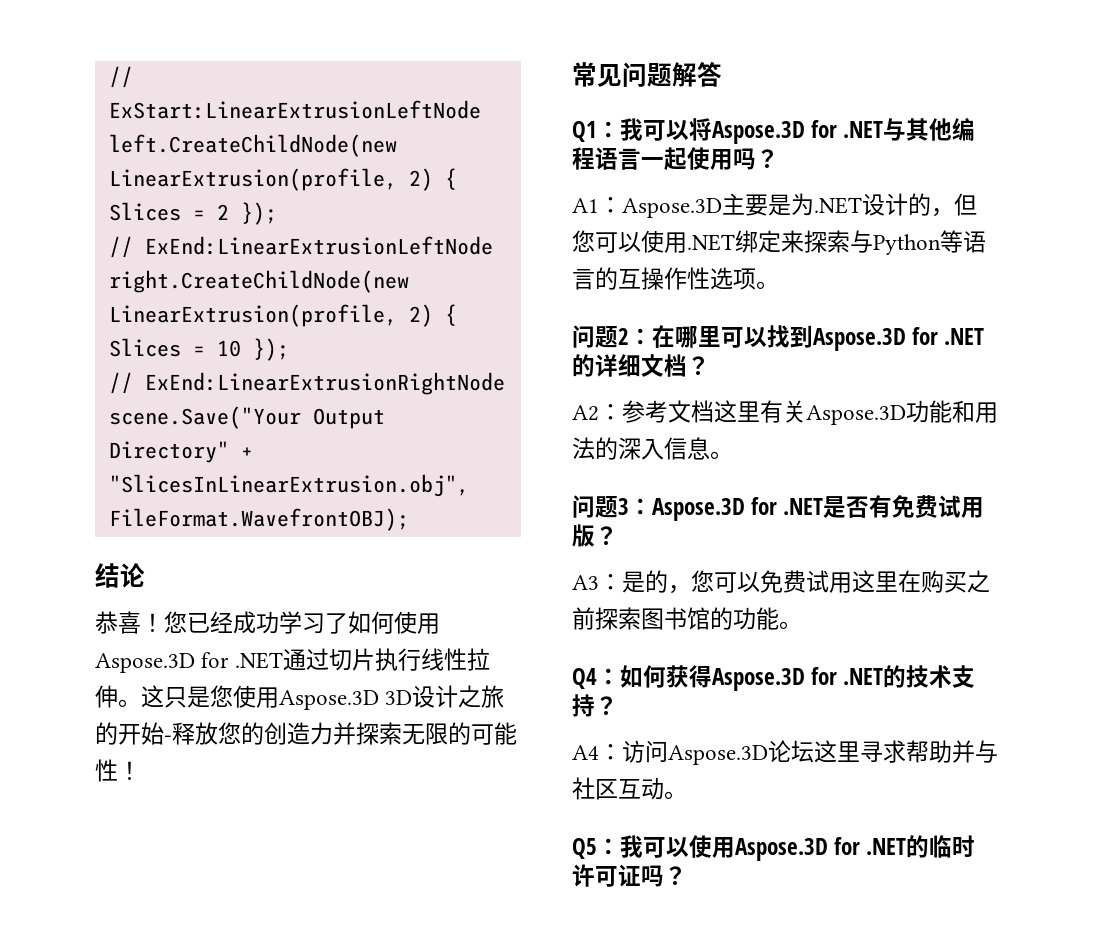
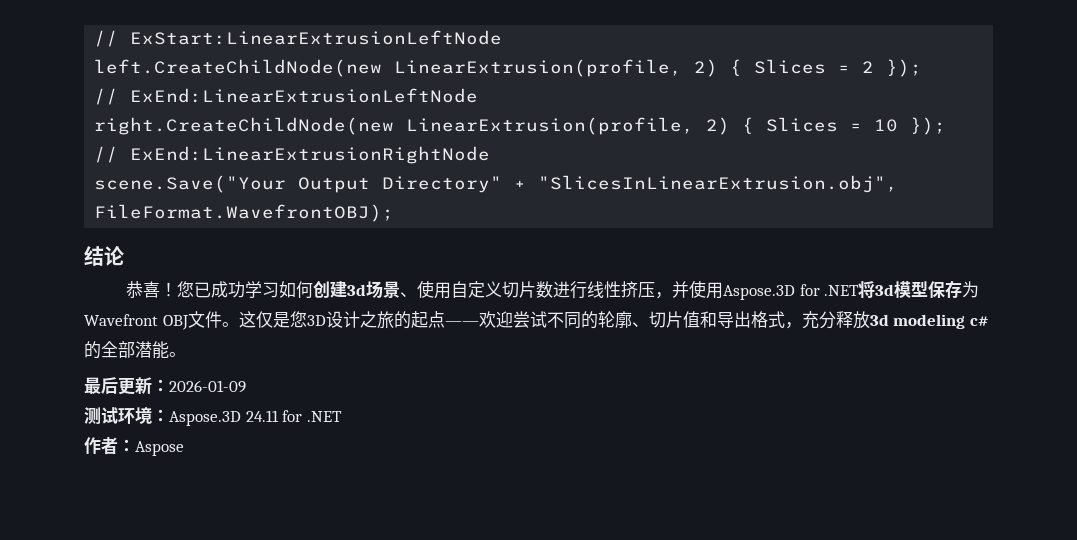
[210,611,233,633] 经 -> (212, 290) none
[325,611,440,634] [95,648,491,673] [95,685,505,710] [95,722,517,745] [95,759,141,782] [572,62,722,87] [572,118,976,144] [572,147,779,171] [572,193,977,218] [572,230,986,255] [572,267,779,290] [572,325,985,351] [572,354,710,377] [572,400,998,425] [572,437,733,460] [572,495,985,521] [572,524,618,547] [572,570,990,594] [572,607,802,630] [572,665,976,691] [572,694,618,717] [572,740,998,765] [572,777,687,800] [572,835,976,861] [572,864,687,887] 了如何使用Aspose.3D for .NET通过切片执行线性拉伸。这只是您使用Aspose.3D 3D设计之旅的开始-释放您的创造力并探索无限的可能性！ // 常见问题解答 // Q1：我可以将Aspose.3D for .NET与其他编程语言一起使用吗？ // A1：Aspose.3D主要是为.NET设计的，但您可以使用.NET绑定来探索与Python等语言的互操作性选项。 // 问题2：在哪里可以找到Aspose.3D for .NET的详细文档？ // A2：参考文档这里有关Aspose.3D功能和用法的深入信息。 // 问题3：Aspose.3D for .NET是否有免费试用版？ // A3：是的，您可以免费试用这里在购买之前探索图书馆的功能。 // Q4：如何获得Aspose.3D for .NET的技术支持？ // A4：访问Aspose.3D论坛这里寻求帮助并与社区互动。 // Q5：我可以使用Aspose.3D for .NET的临时许可证吗？ -> [279,280,980,300] [84,311,989,330] [84,341,186,359] [84,377,246,395] [84,407,342,426] [84,437,184,456] 如何创建3d场景、使用自定义切片数进行线性挤压，并使用Aspose.3D for .NET将3d模型保存为Wavefront OBJ文件。这仅是您3D设计之旅的起点——欢迎尝试不同的轮廓、切片值和导出格式，充分释放3d modeling c#的全部潜能。 // 最后更新：2026-01-09 // 测试环境：Aspose.3D 24.11 for .NET // 作者：Aspose

